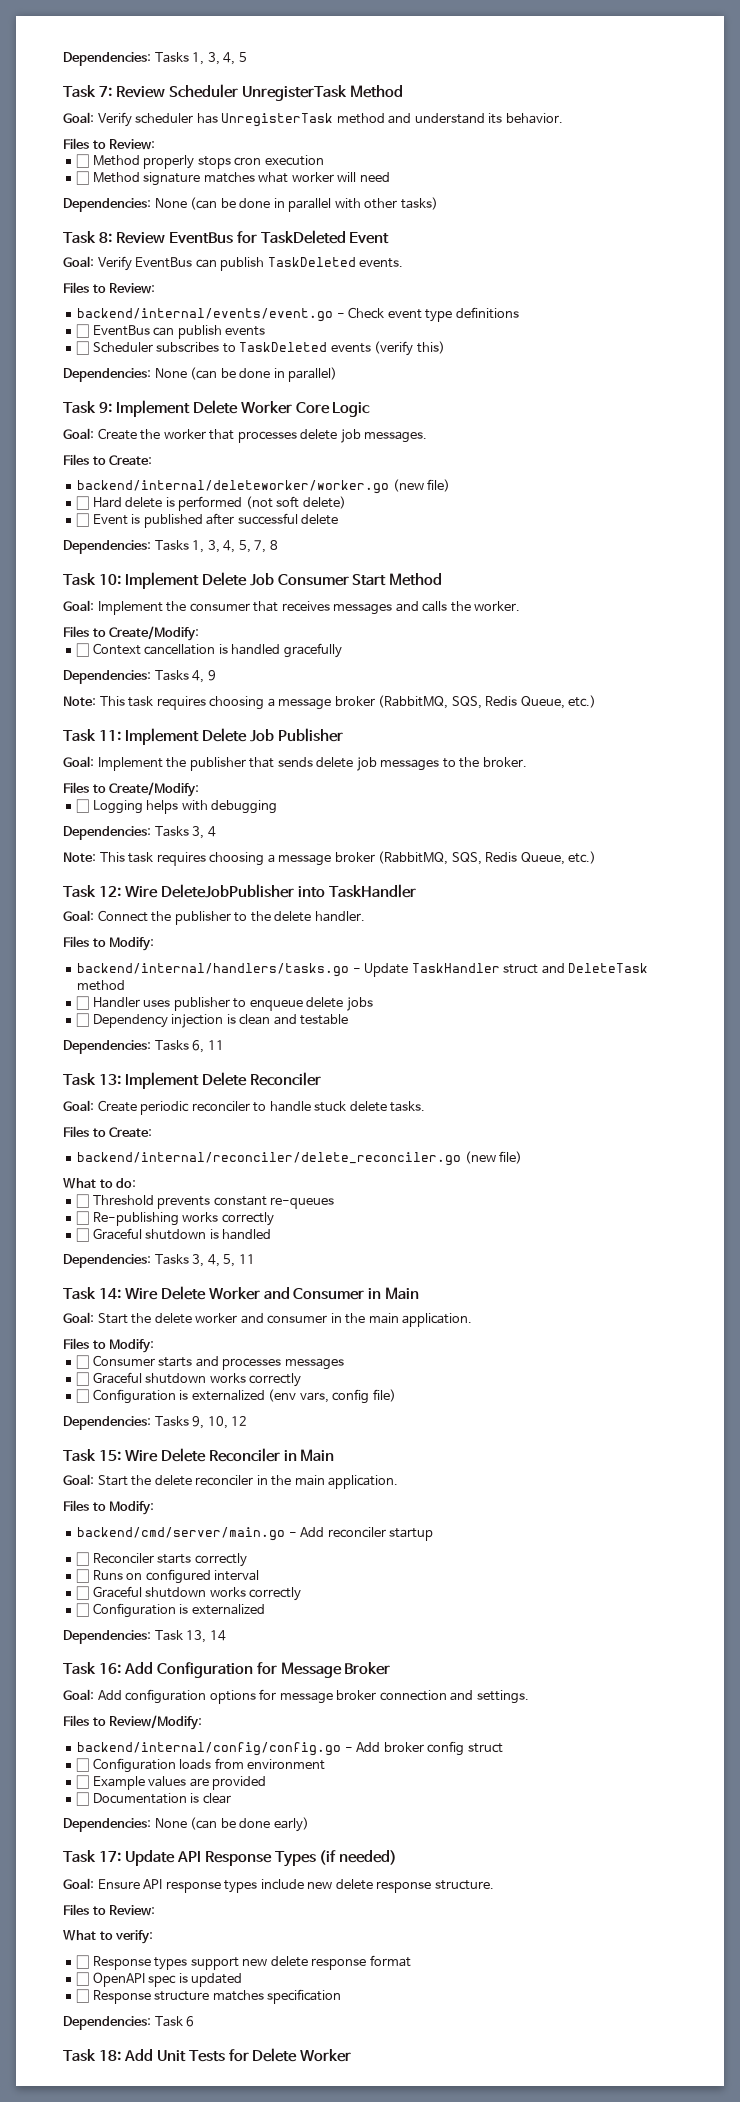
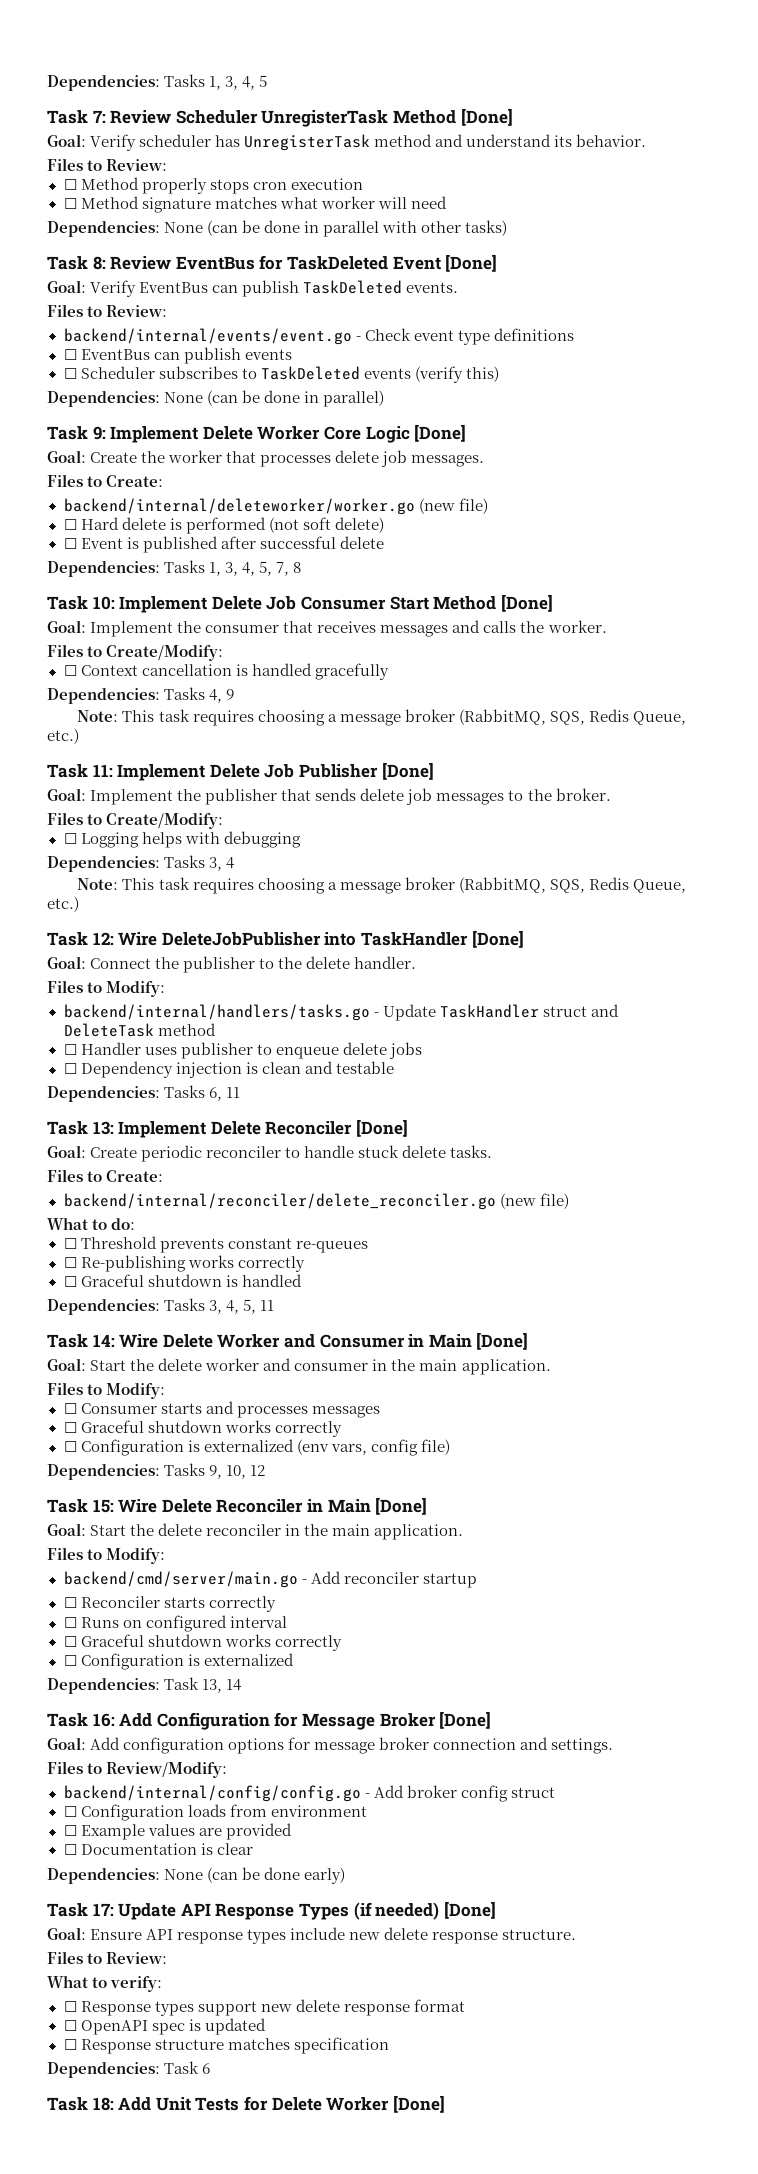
(403, 91) none -> [460,108,513,126] [Done]
(390, 238) none -> [445,254,498,272] [Done]
(371, 409) none -> [414,424,467,442] [Done]
(443, 579) none -> [500,594,553,612] [Done]
(343, 735) none -> [381,762,434,780] [Done]
(416, 891) none -> [471,930,524,948] [Done]
(321, 1079) none -> [355,1119,408,1137] [Done]
(420, 1293) none -> [476,1332,529,1350] [Done]
(335, 1455) none -> [375,1497,428,1515] [Done]
(391, 1668) none -> [439,1711,492,1729] [Done]
(398, 1857) none -> [443,1901,496,1919] [Done]
(352, 2055) none -> [392,2095,445,2113] [Done]

